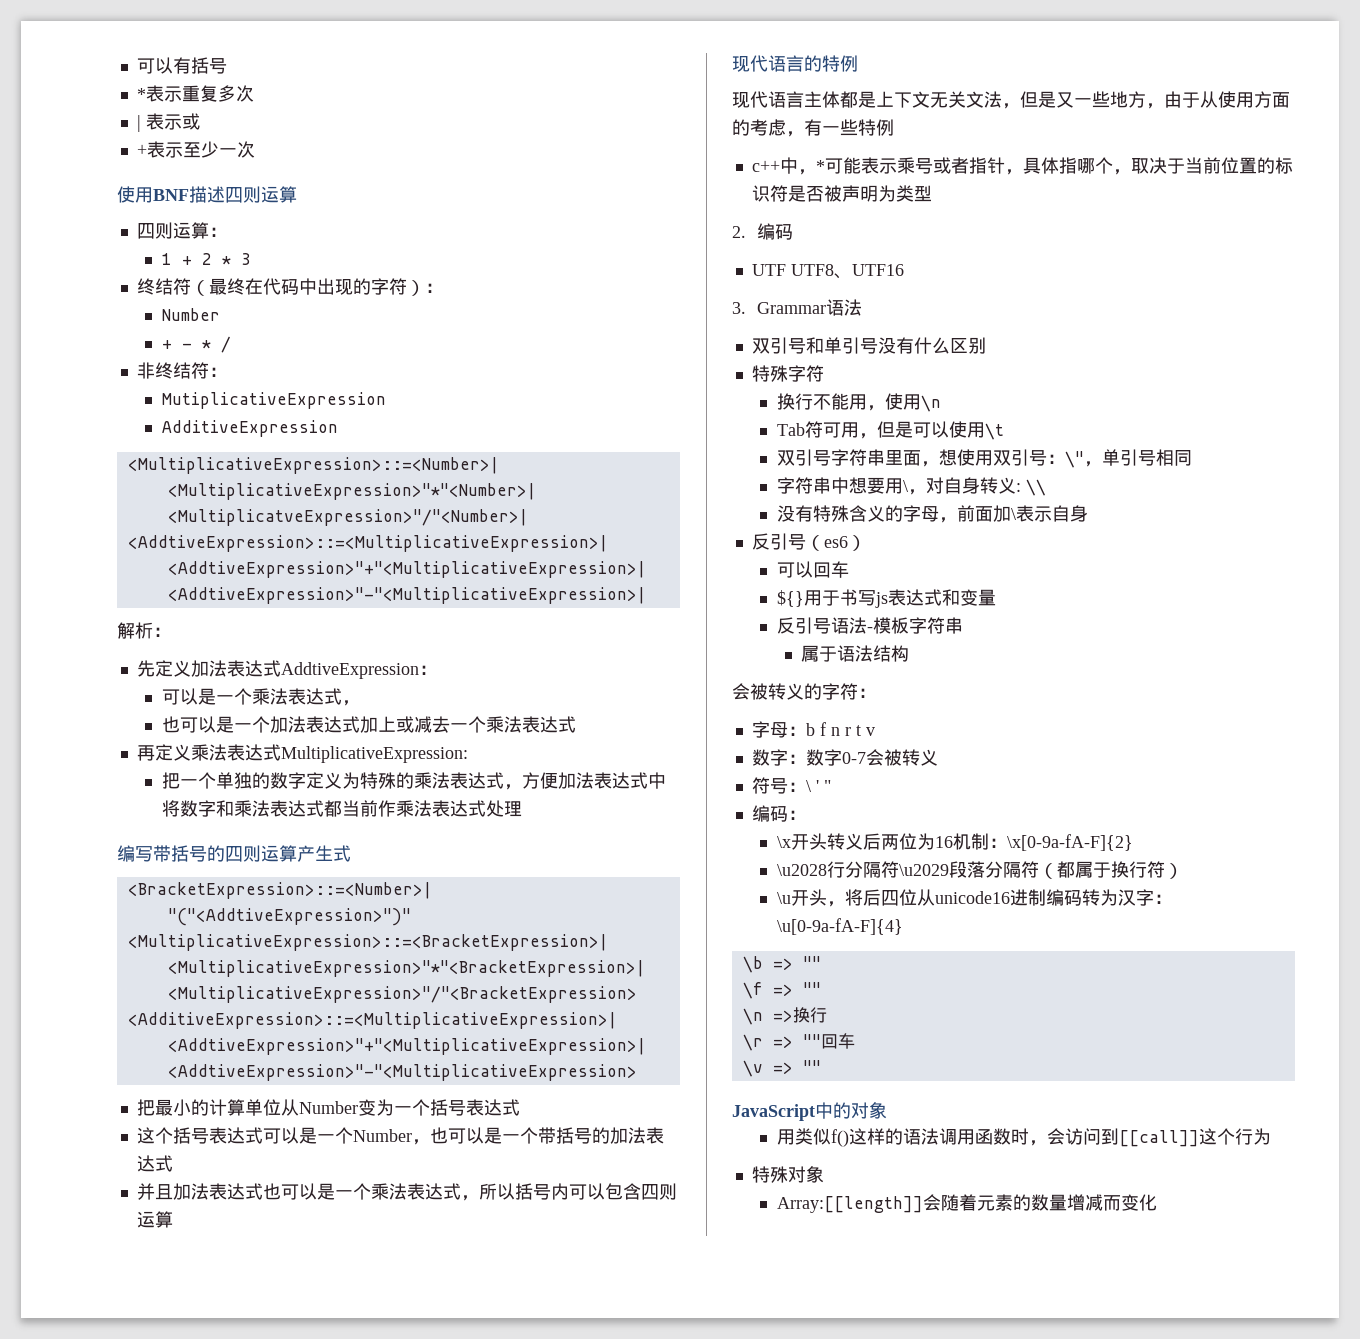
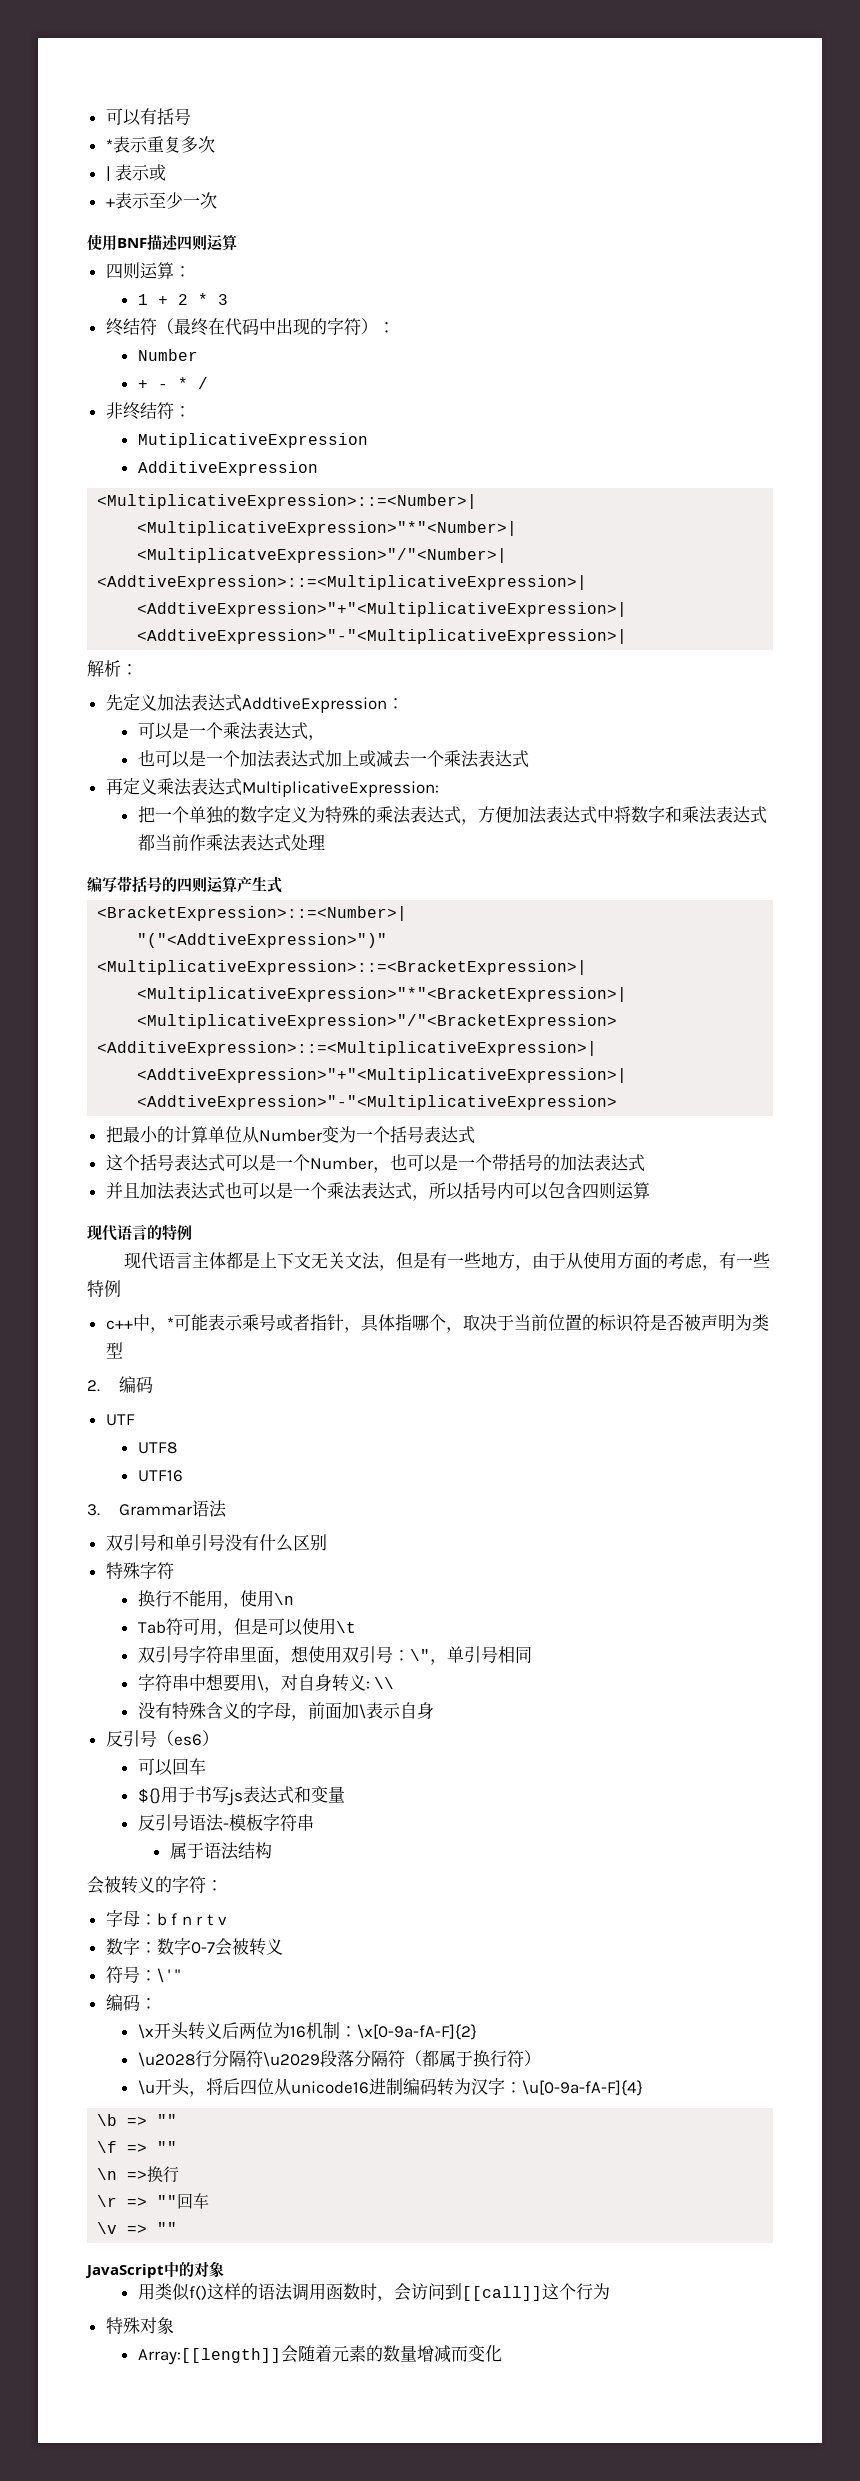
[1056,92,1074,108] 又 -> [430,1252,448,1269] 有
(786, 270) none -> (135, 1420) //
[833,273,852,279] 、 -> (177, 1448) //

